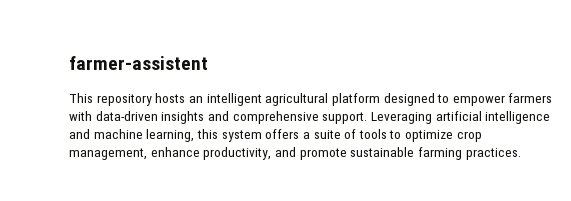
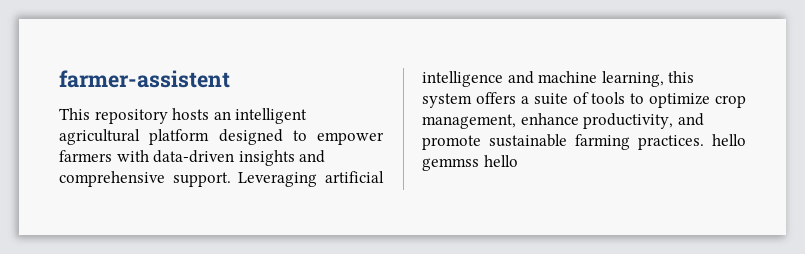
(521, 154) none -> [712,134,746,146] [422,155,518,171] hello gemmss hello

